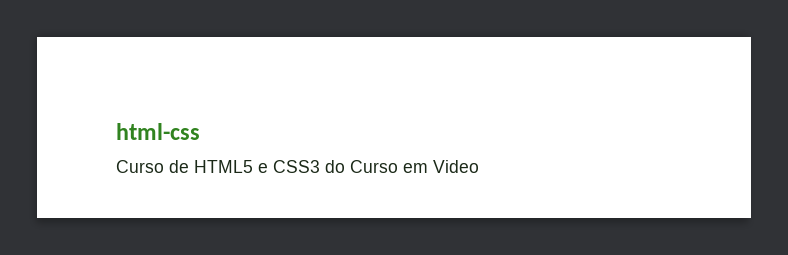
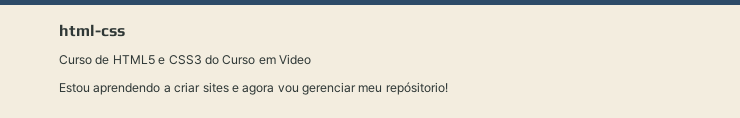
(479, 166) none -> [59,82,448,95] // Estou aprendendo a criar sites e agora vou gerenciar meu repósitorio!

